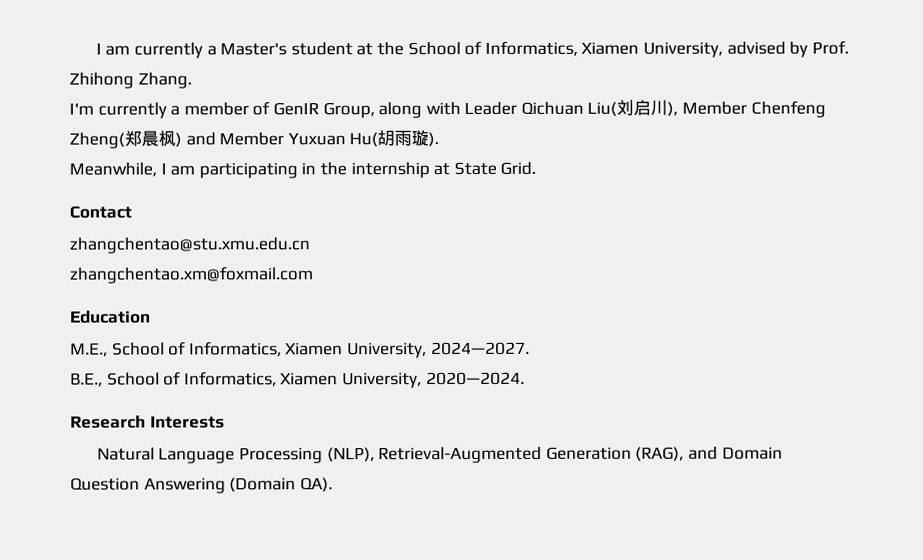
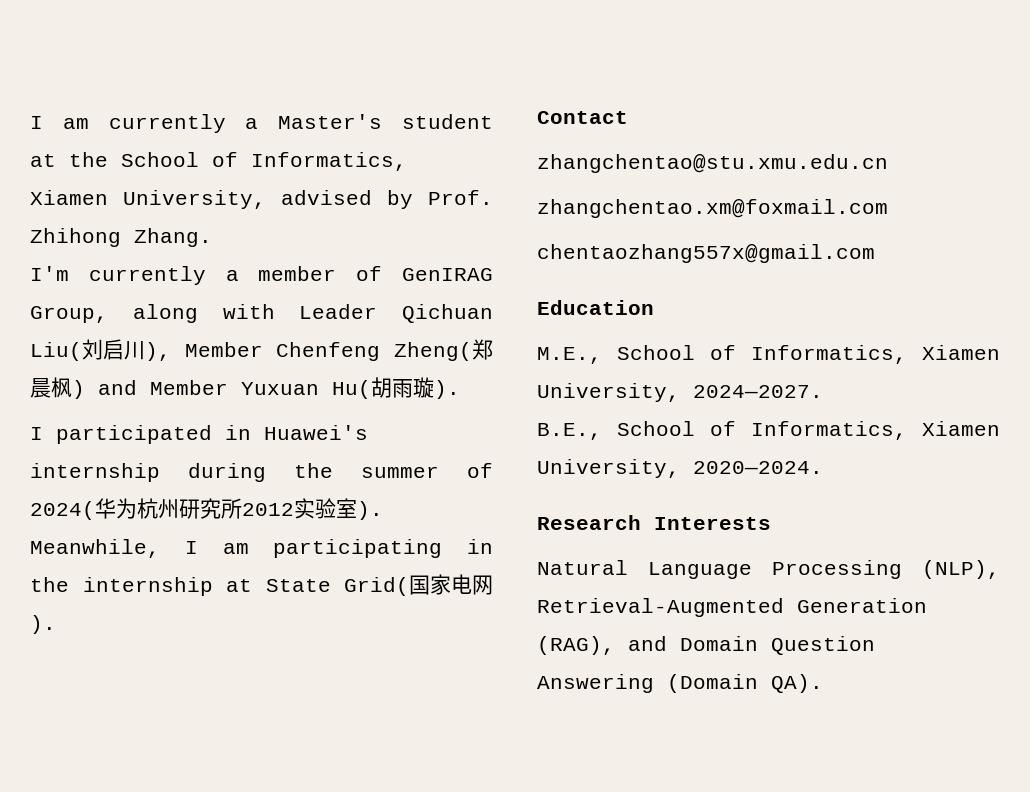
[272,102,319,116] GenIR -> [402,268,494,281] GenIRAG
(440, 140) none -> [30,425,368,444] [30,463,493,482] [30,498,383,520] I participated in Huawei's internship during the summer of 2024(华为杭州研究所2012实验室).
[500,161,537,175] Grid. -> [344,574,493,596] [30,615,56,634] Grid(国家电网).
(314, 275) none -> [537,244,875,263] // chentaozhang557x@gmail.com

